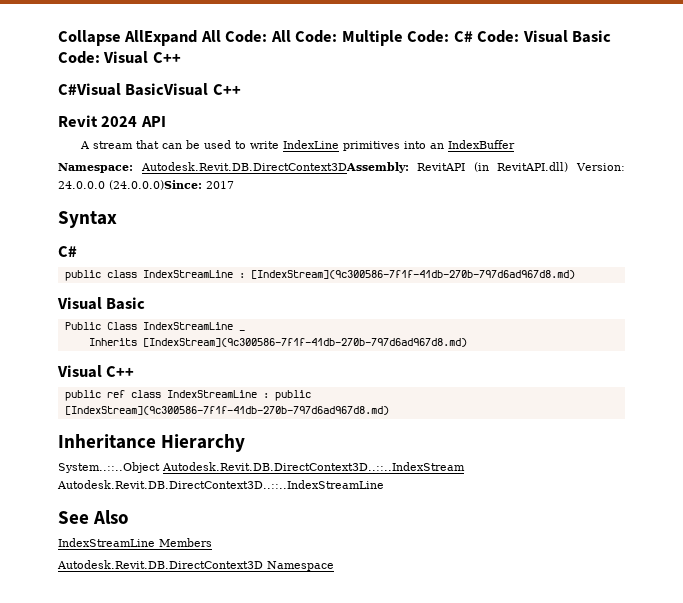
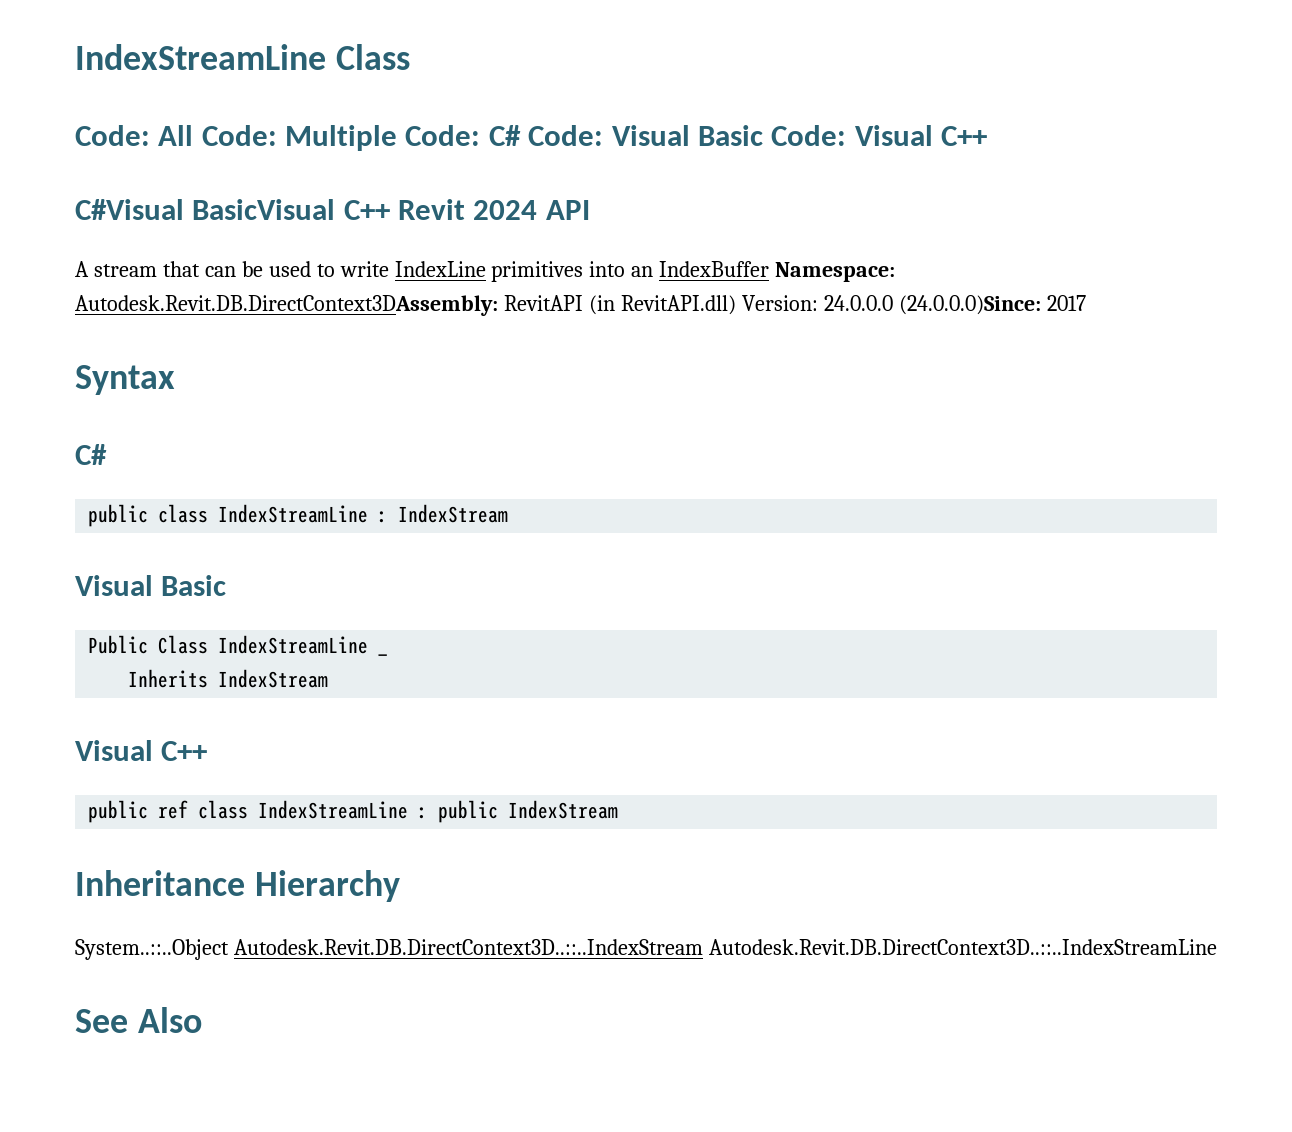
[58,30,221,46] Collapse AllExpand All -> [75,44,410,70] IndexStreamLine Class //
(241, 89) // -> (390, 210) none
(516, 144) // -> (770, 269) none
[250,270,575,279] [IndexStream](9c300586-7f1f-41db-270b-797d6ad967d8.md) -> [398,504,509,523] IndexStream
[142,338,467,347] [IndexStream](9c300586-7f1f-41db-270b-797d6ad967d8.md) -> [218,669,329,688] IndexStream
[64,406,389,415] [IndexStream](9c300586-7f1f-41db-270b-797d6ad967d8.md) -> [508,800,619,819] IndexStream
[58,538,212,547] [57,560,334,571] // IndexStreamLine Members // Autodesk.Revit.DB.DirectContext3D Namespace -> (202, 1020) none

